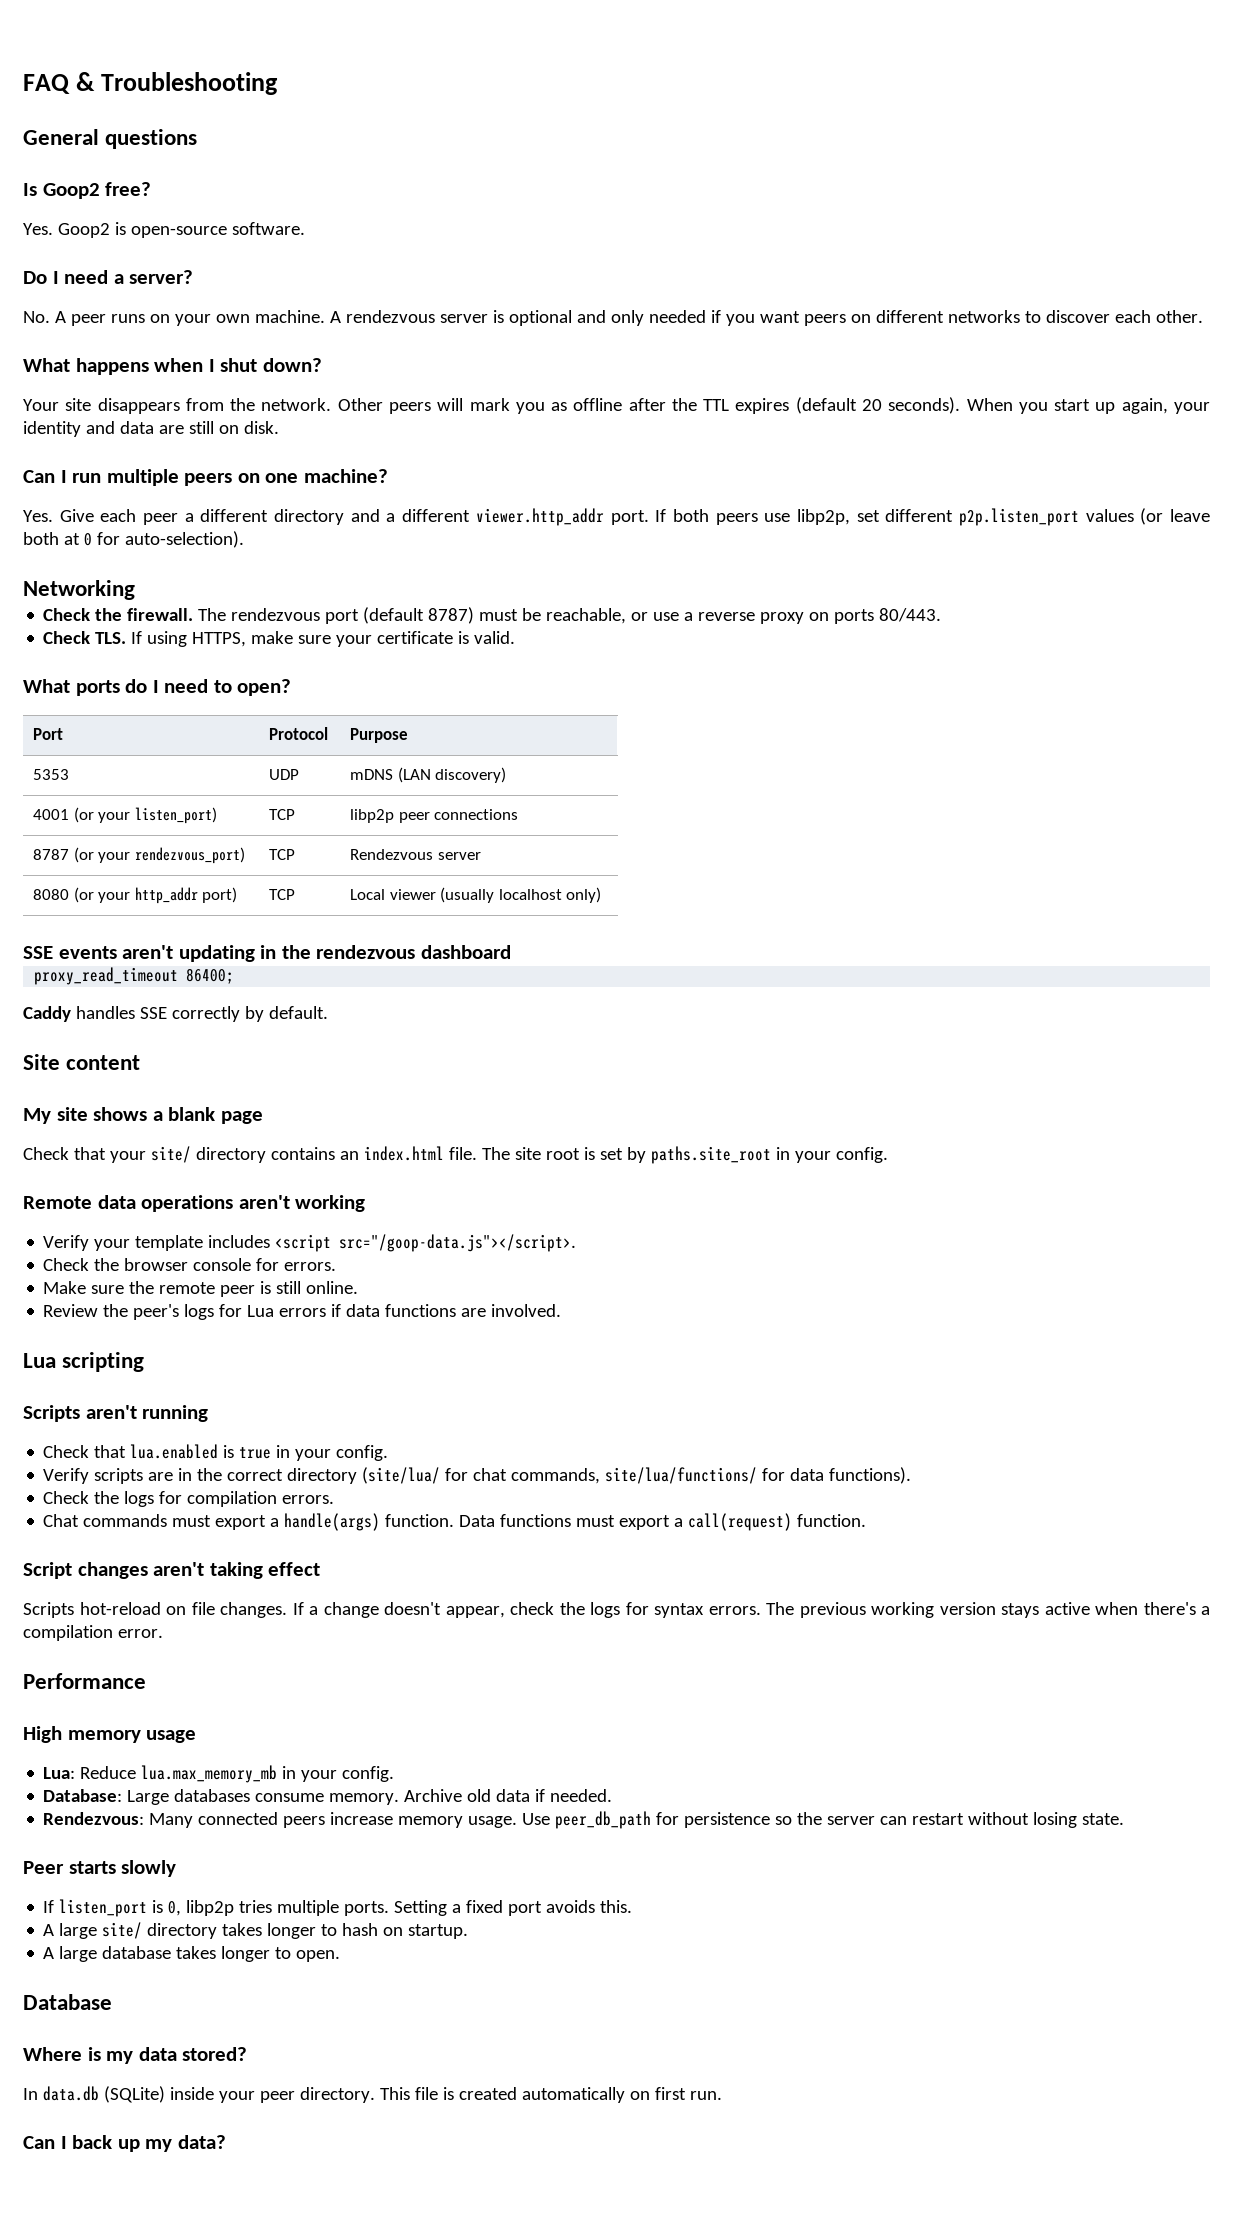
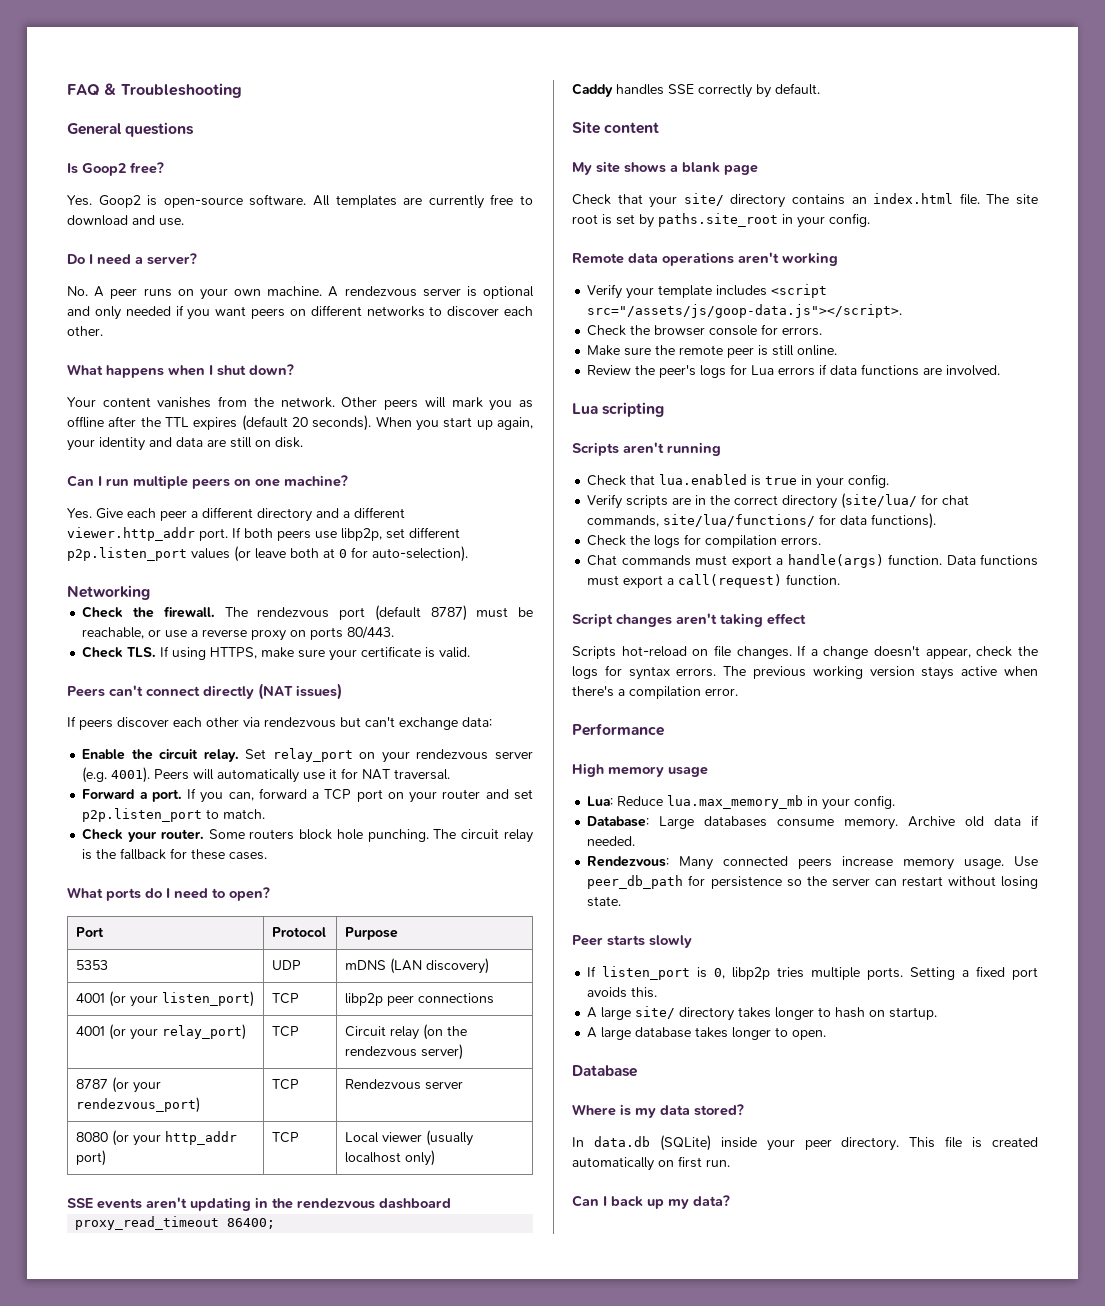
(305, 228) none -> [313,194,534,209] [67,215,184,226] All templates are currently free to download and use.
[65,398,180,414] site disappears -> [102,397,212,408] content vanishes
(516, 637) none -> [67,683,342,700] [67,716,492,730] [82,748,534,763] [82,767,451,783] [82,788,534,803] [82,808,266,822] [82,828,533,843] [82,848,268,860] // Peers can't connect directly (NAT issues) // If peers discover each other via rendezvous but can't exchange data: // Enable the circuit relay. Set relay_port on your rendezvous server (e.g. 4001). Peers will automatically use it for NAT traversal. // Forward a port. If you can, forward a TCP port on your router and set p2p.listen_port to match. // Check your router. Some routers block hole punching. The circuit relay is the fallback for these cases.
(519, 814) none -> [76,1024,247,1040] [272,1026,300,1037] [345,1024,468,1040] [345,1044,464,1060] // 4001 (or your relay_port) | TCP | Circuit relay (on the rendezvous server)
[339,1234,577,1252] src="/goop-data.js"></script>. -> [587,304,903,318] src="/assets/js/goop-data.js"></script>.

